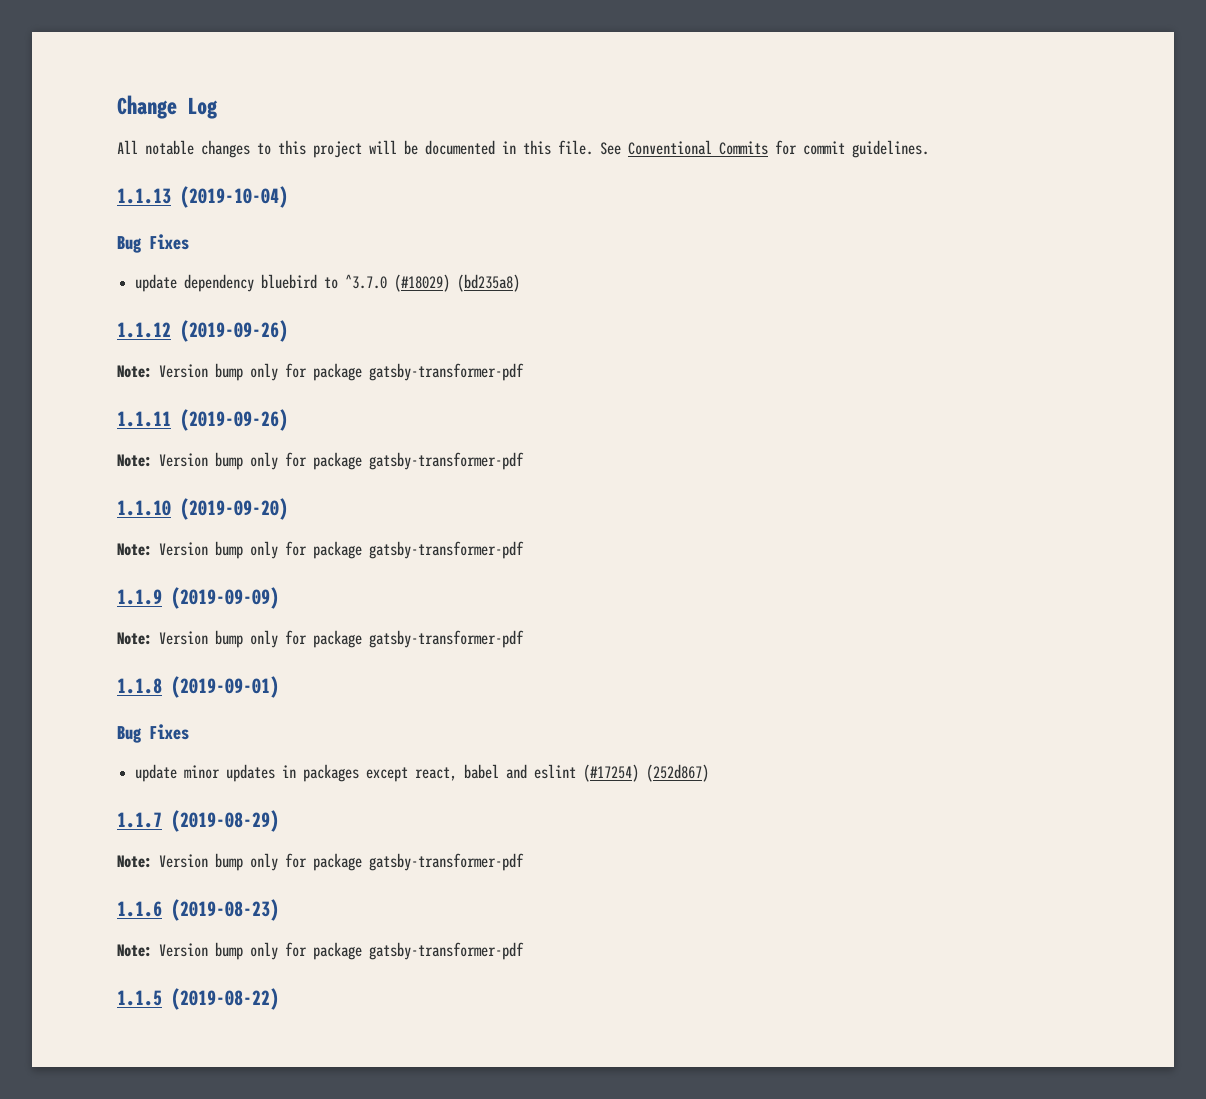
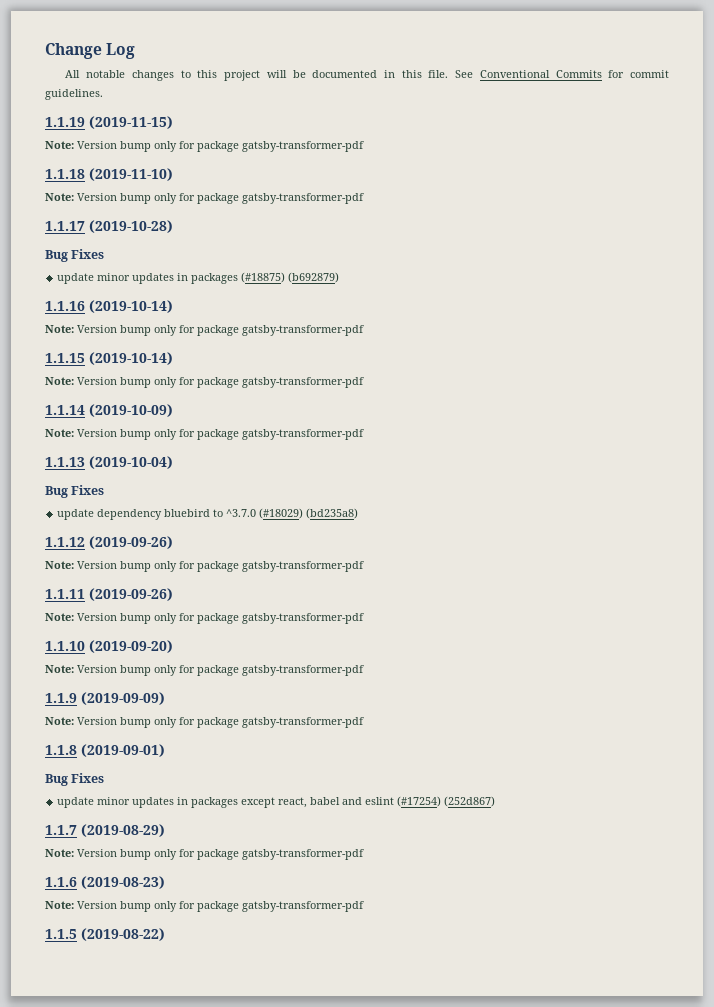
(929, 149) none -> [45,116,173,129] [45,141,364,152] [45,168,173,181] [45,193,364,204] [45,220,173,233] [45,249,105,262] [57,272,340,284] [45,300,173,313] [45,325,364,336] [45,352,173,365] [45,377,364,388] [45,404,173,417] [45,429,364,440] // 1.1.19 (2019-11-15) // Note: Version bump only for package gatsby-transformer-pdf // 1.1.18 (2019-11-10) // Note: Version bump only for package gatsby-transformer-pdf // 1.1.17 (2019-10-28) // Bug Fixes // update minor updates in packages (#18875) (b692879) // 1.1.16 (2019-10-14) // Note: Version bump only for package gatsby-transformer-pdf // 1.1.15 (2019-10-14) // Note: Version bump only for package gatsby-transformer-pdf // 1.1.14 (2019-10-09) // Note: Version bump only for package gatsby-transformer-pdf

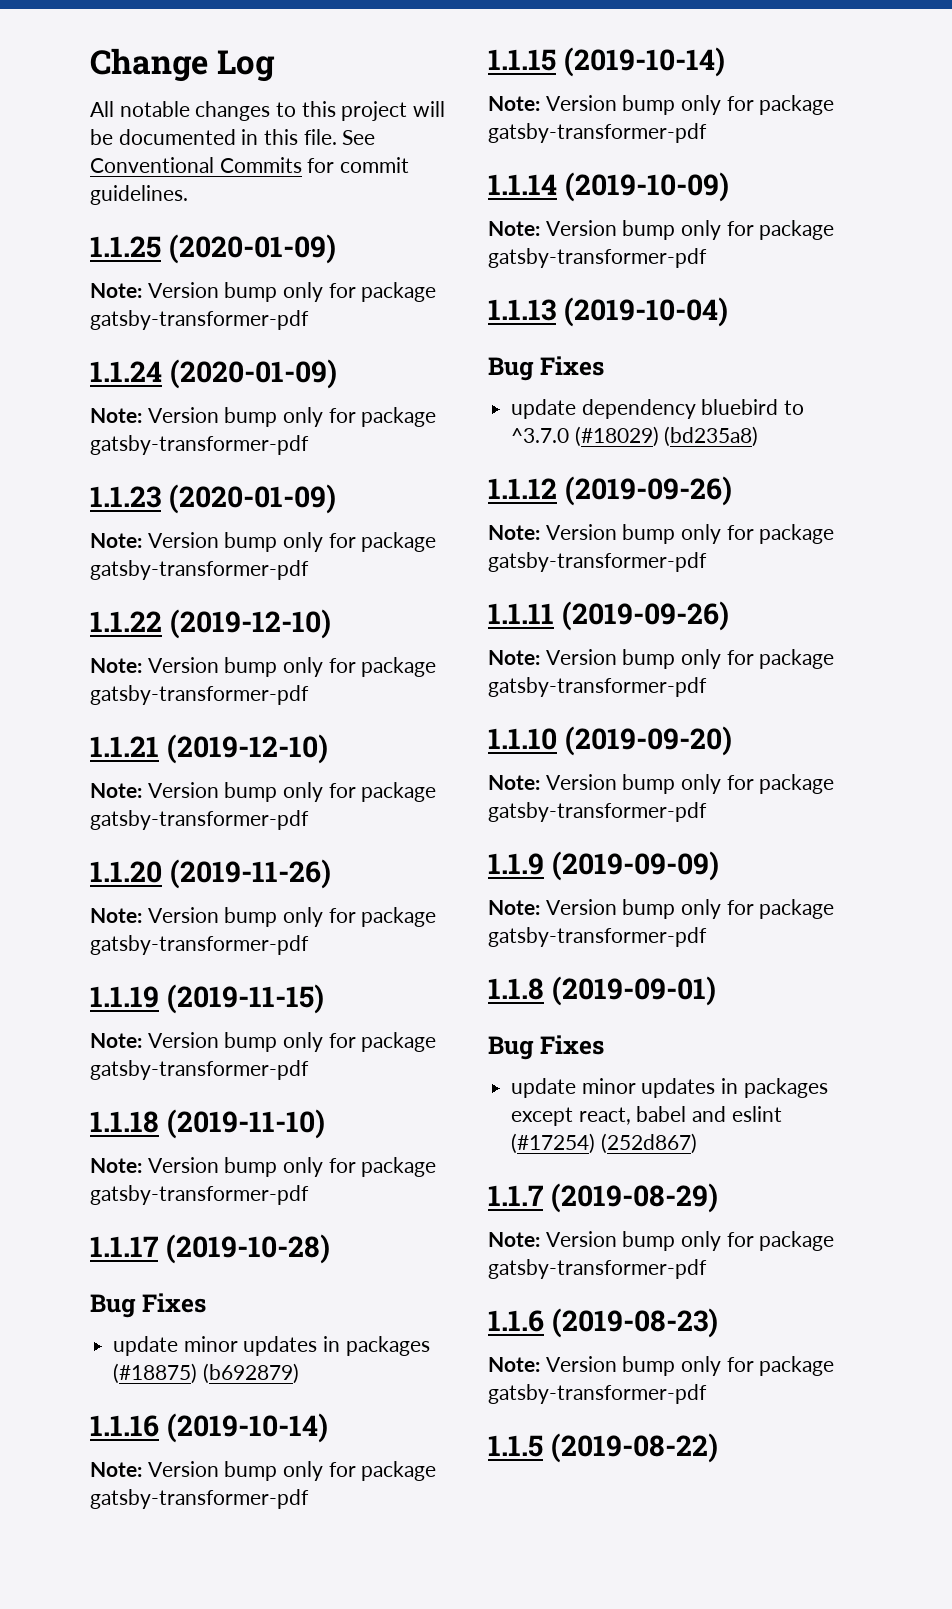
(103, 94) none -> [90,234,336,264] [90,282,437,302] [90,310,309,330] [90,359,337,389] [90,407,437,427] [90,435,309,455] [90,484,336,514] [90,532,437,552] [90,560,309,580] [90,609,331,639] [90,657,437,677] [90,685,309,705] [90,734,328,764] [90,782,437,802] [90,810,309,830] [90,859,331,889] [90,907,437,927] [90,935,309,955] // 1.1.25 (2020-01-09) // Note: Version bump only for package gatsby-transformer-pdf // 1.1.24 (2020-01-09) // Note: Version bump only for package gatsby-transformer-pdf // 1.1.23 (2020-01-09) // Note: Version bump only for package gatsby-transformer-pdf // 1.1.22 (2019-12-10) // Note: Version bump only for package gatsby-transformer-pdf // 1.1.21 (2019-12-10) // Note: Version bump only for package gatsby-transformer-pdf // 1.1.20 (2019-11-26) // Note: Version bump only for package gatsby-transformer-pdf

